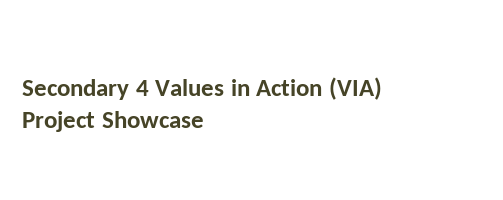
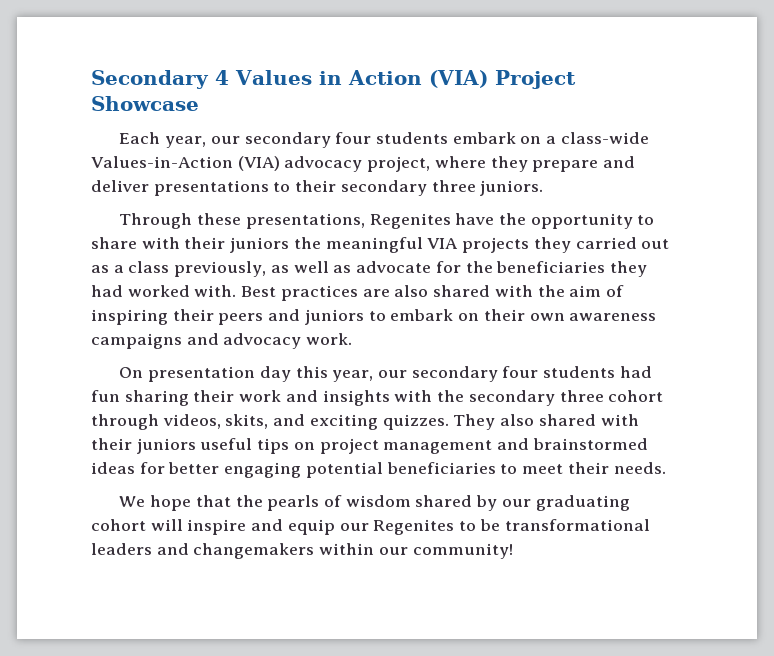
(204, 119) none -> [119,132,649,148] [91,156,636,172] [91,180,544,196] [119,213,655,229] [91,237,670,253] [91,261,647,277] [91,285,624,301] [91,309,657,325] [91,333,353,349] [119,366,652,382] [91,390,664,406] [91,414,639,430] [91,438,648,454] [91,462,666,478] [119,495,630,511] [91,519,650,535] [91,543,513,559] // Each year, our secondary four students embark on a class-wide Values-in-Action (VIA) advocacy project, where they prepare and deliver presentations to their secondary three juniors. // Through these presentations, Regenites have the opportunity to share with their juniors the meaningful VIA projects they carried out as a class previously, as well as advocate for the beneficiaries they had worked with. Best practices are also shared with the aim of inspiring their peers and juniors to embark on their own awareness campaigns and advocacy work. // On presentation day this year, our secondary four students had fun sharing their work and insights with the secondary three cohort through videos, skits, and exciting quizzes. They also shared with their juniors useful tips on project management and brainstormed ideas for better engaging potential beneficiaries to meet their needs. // We hope that the pearls of wisdom shared by our graduating cohort will inspire and equip our Regenites to be transformational leaders and changemakers within our community!

